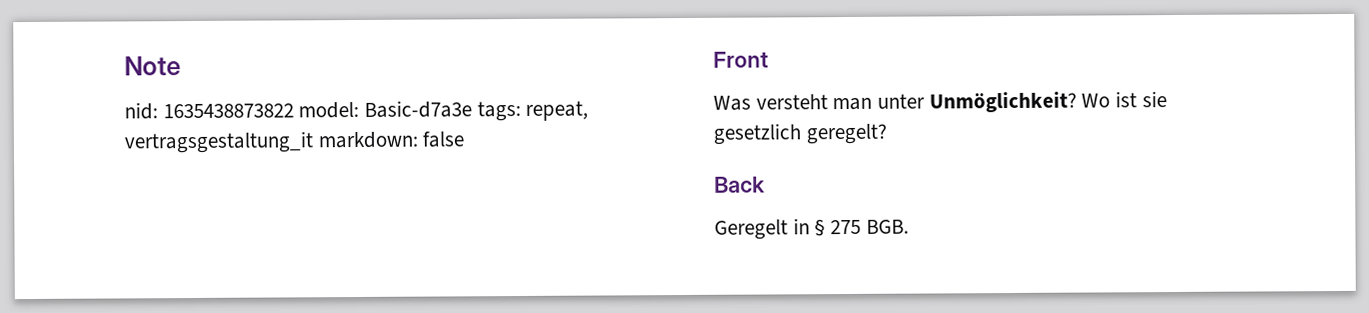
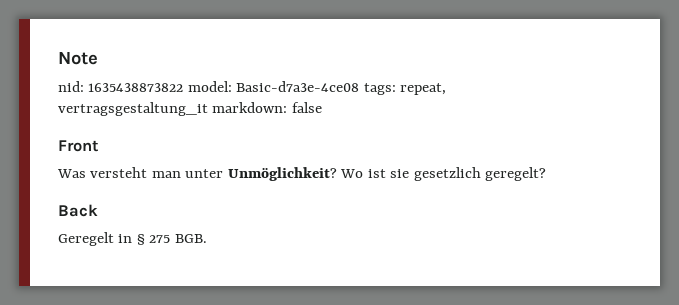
[364,100,473,118] Basic-d7a3e -> [236,81,360,92] Basic-d7a3e-4ce08

